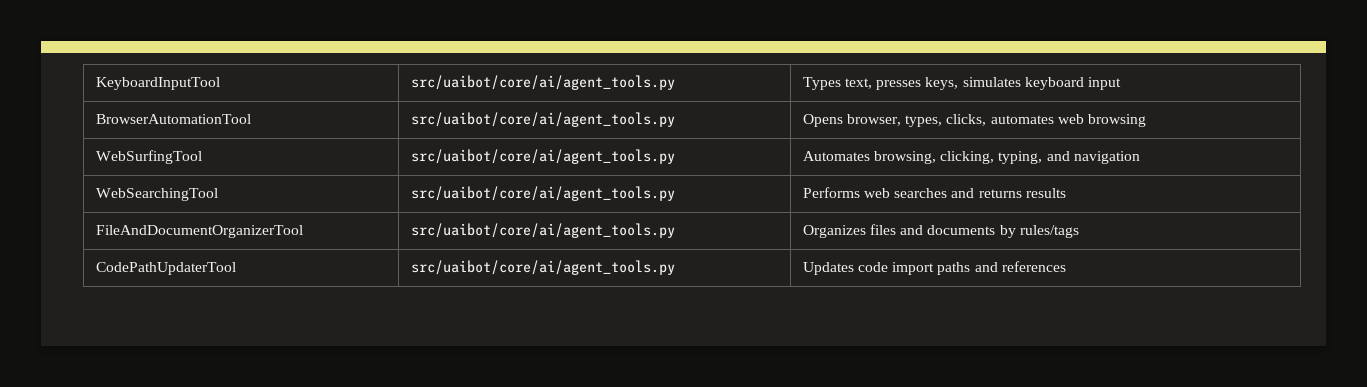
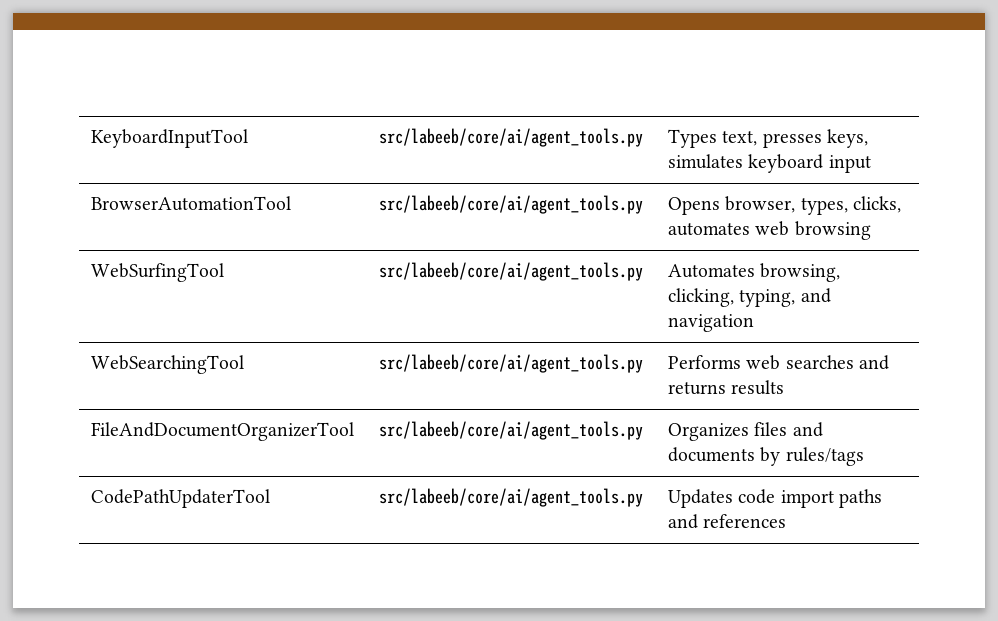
[410,75,675,90] src/uaibot/core/ai/agent_tools.py -> [379,128,644,147] src/labeeb/core/ai/agent_tools.py
[410,112,675,127] src/uaibot/core/ai/agent_tools.py -> [379,195,644,214] src/labeeb/core/ai/agent_tools.py
[410,149,675,164] src/uaibot/core/ai/agent_tools.py -> [379,262,644,281] src/labeeb/core/ai/agent_tools.py
[410,186,675,201] src/uaibot/core/ai/agent_tools.py -> [379,354,644,373] src/labeeb/core/ai/agent_tools.py
[410,223,675,238] src/uaibot/core/ai/agent_tools.py -> [379,421,644,440] src/labeeb/core/ai/agent_tools.py
[410,260,675,275] src/uaibot/core/ai/agent_tools.py -> [379,488,644,507] src/labeeb/core/ai/agent_tools.py

